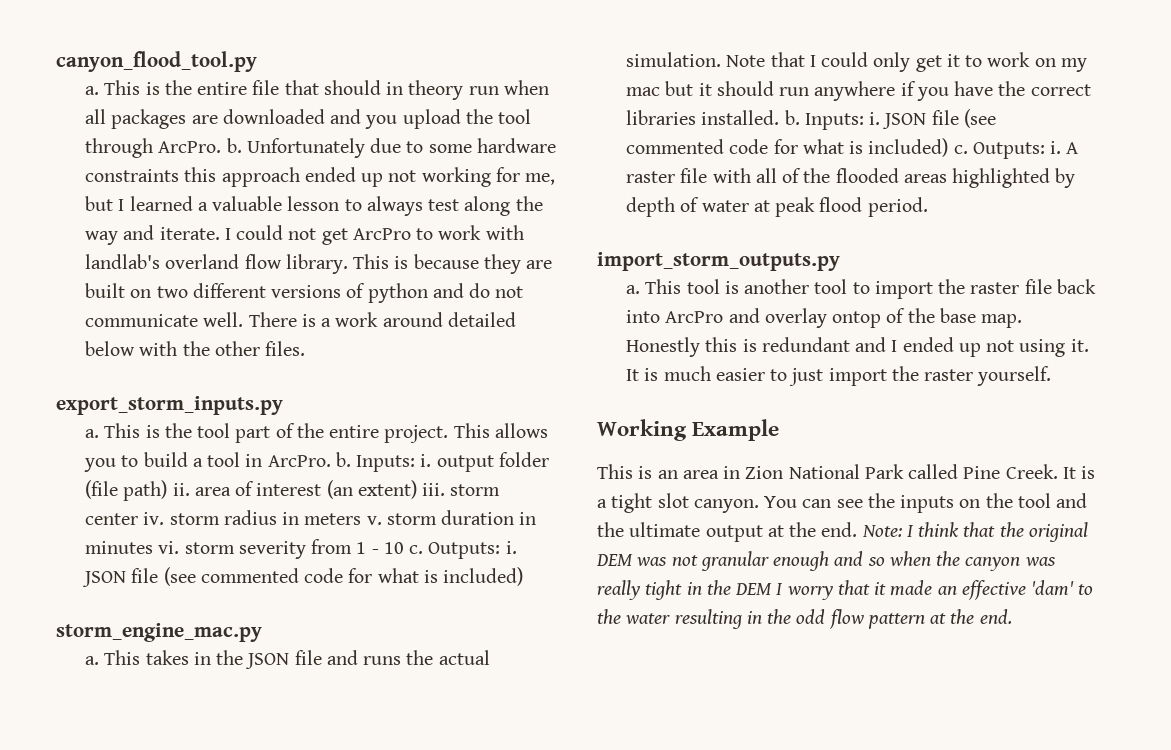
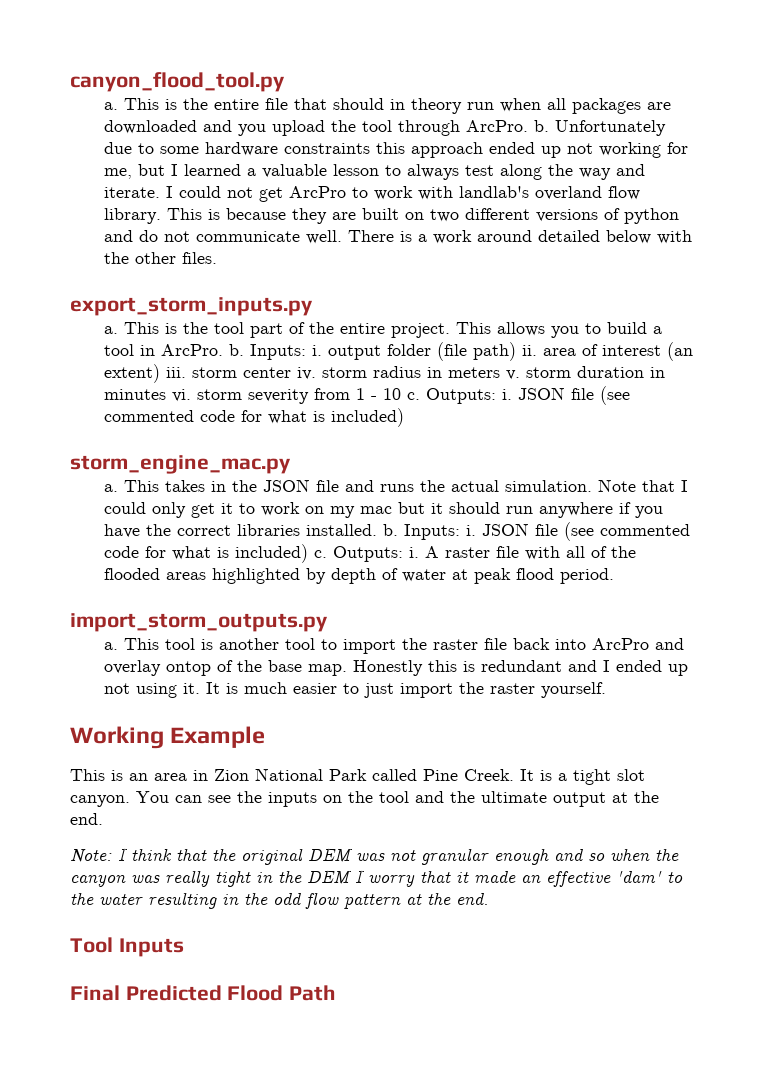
(858, 529) none -> (103, 819) //
(1012, 616) none -> [70,937,184,957] [70,985,337,1001] // Tool Inputs // Final Predicted Flood Path

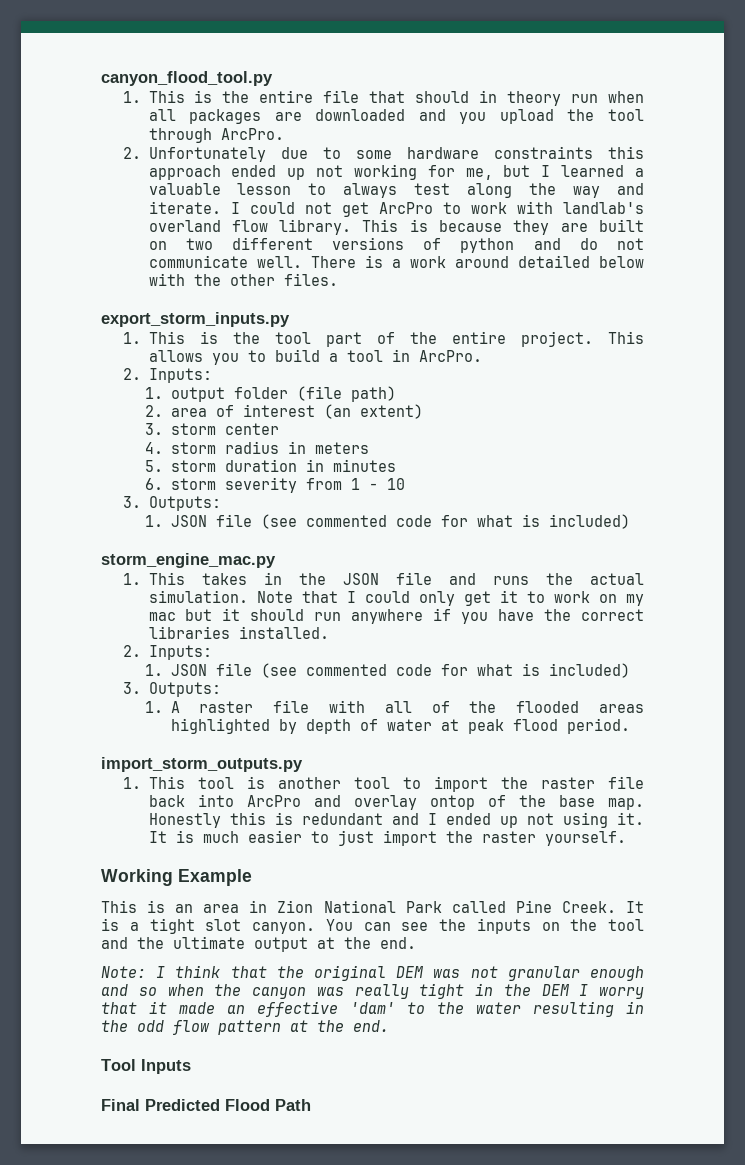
[104,102,119,110] a. -> [122,91,141,103] 1.
[534,120,550,132] b. -> [122,147,141,159] // 2.
[104,326,119,334] a. -> [122,332,141,344] 1.
[229,344,323,360] b. Inputs: i. -> [122,368,212,383] [144,387,163,399] // 2. Inputs: // 1.
[522,345,538,356] ii. -> [144,405,163,417] // 2.
[166,367,187,378] iii. -> [144,423,163,435] // 3.
[297,367,317,380] iv. -> [144,442,163,454] // 4.
[506,370,521,380] v. -> [144,460,163,472] // 5.
[172,389,192,402] vi. -> [144,478,163,490] // 6.
[407,388,513,404] c. Outputs: i. -> [122,496,221,511] [144,515,163,527] // 3. Outputs: // 1.
[104,484,119,492] a. -> [122,573,141,585] 1.
[383,522,691,541] [104,544,420,563] b. Inputs: i. JSON file (see commented code for what is included) c. Outputs: i. -> [122,645,212,660] [144,663,630,678] [122,682,221,697] [144,701,163,713] // 2. Inputs: // 1. JSON file (see commented code for what is included) // 3. Outputs: // 1.
[104,642,119,650] a. -> [122,777,141,789] 1.

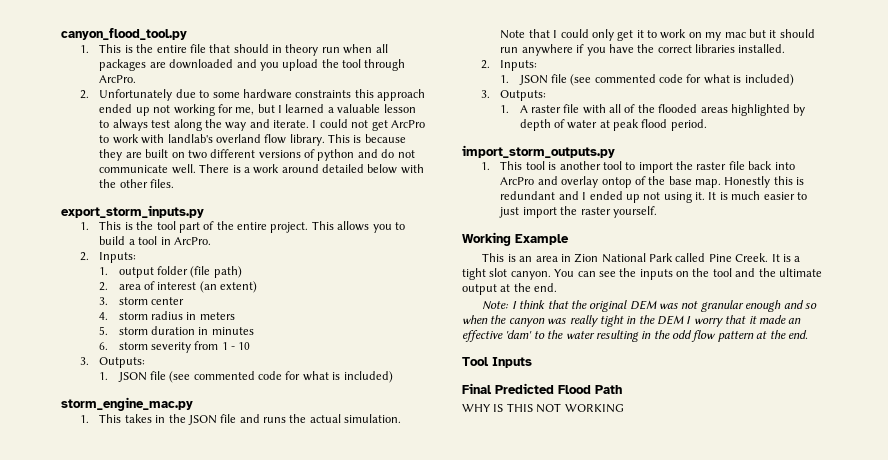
(311, 1105) none -> [462,403,624,413] // WHY IS THIS NOT WORKING

